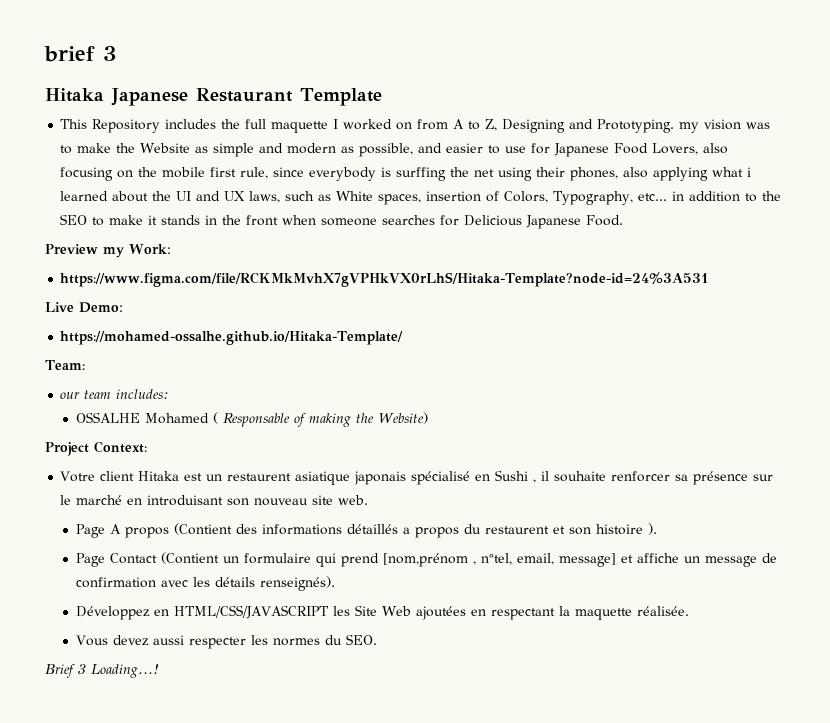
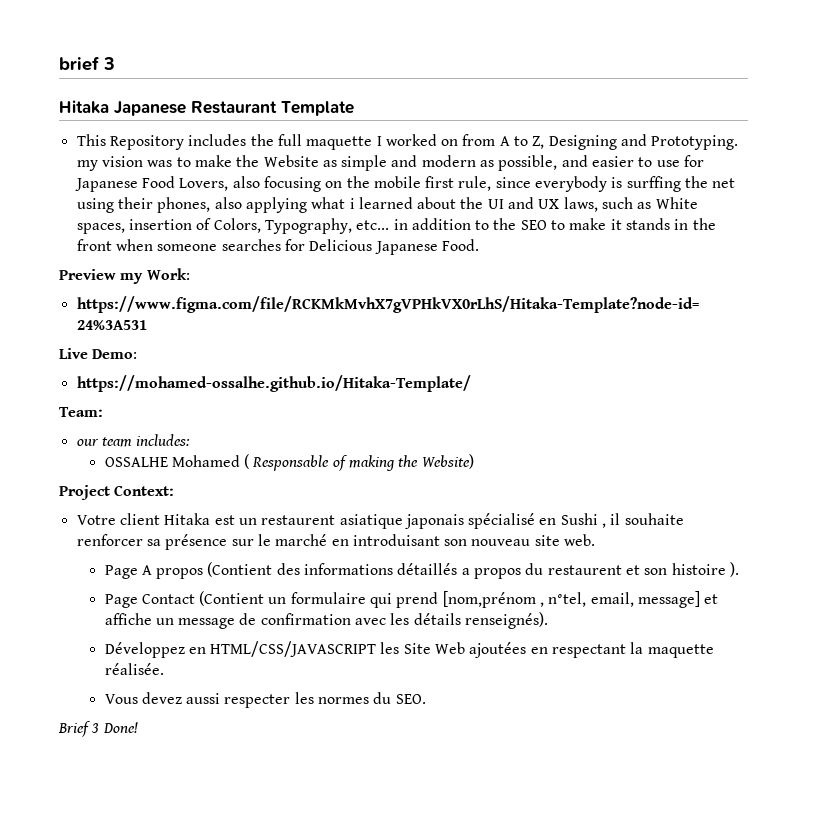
[91,664,159,678] Loading...! -> [102,722,138,733] Done!

